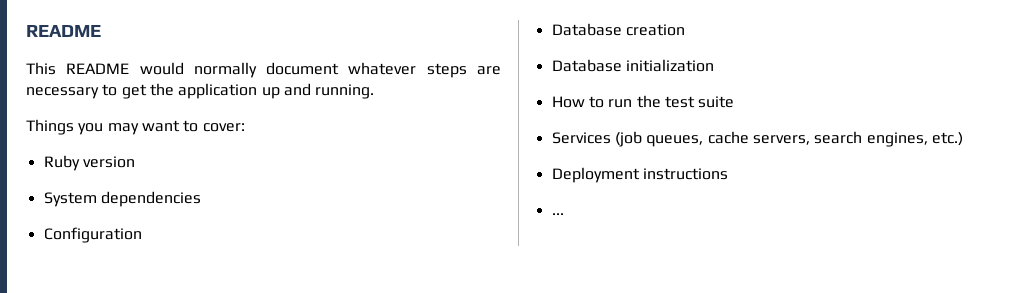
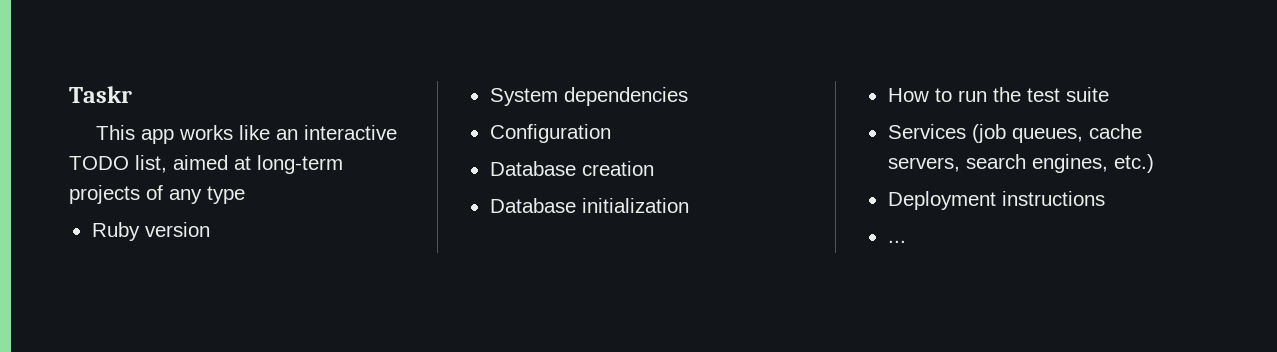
[26,25,101,37] README -> [69,86,132,103] Taskr
[66,62,501,78] [26,83,375,99] [26,119,245,135] README would normally document whatever steps are necessary to get the application up and running. // Things you may want to cover: -> [141,125,398,144] [69,155,343,174] [69,185,245,204] app works like an interactive TODO list, aimed at long-term projects of any type

